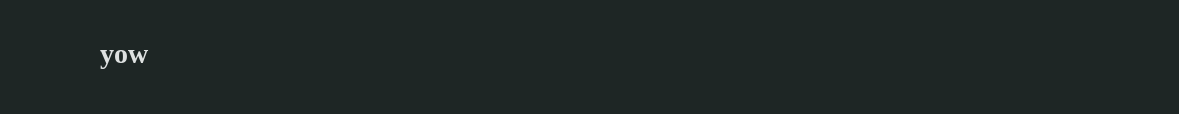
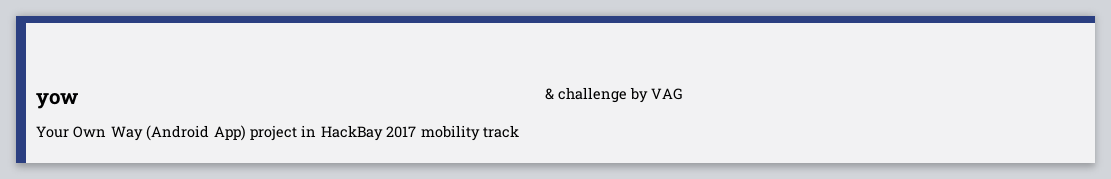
(149, 59) none -> [36,125,519,141] [545,87,683,103] // Your Own Way (Android App) project in HackBay 2017 mobility track & challenge by VAG

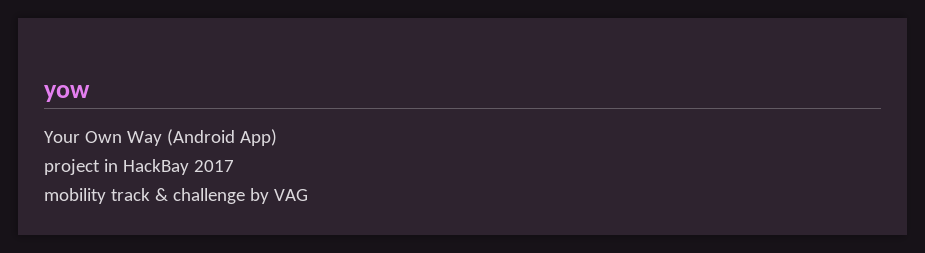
(246, 133) none -> (277, 137) //
(417, 132) none -> (234, 166) //

